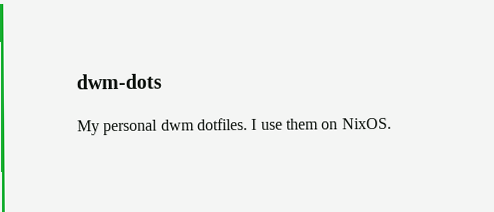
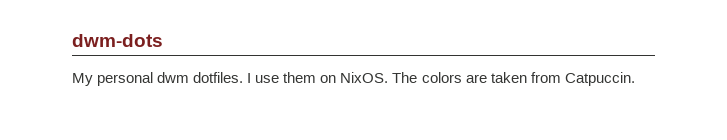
(392, 123) none -> [392,72,635,86] The colors are taken from Catpuccin.

